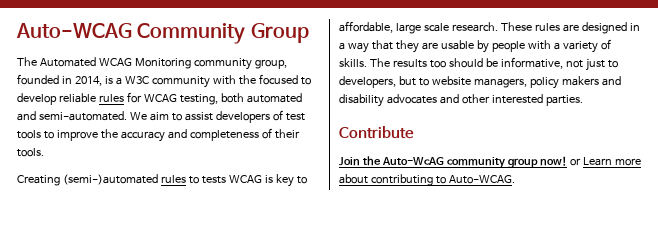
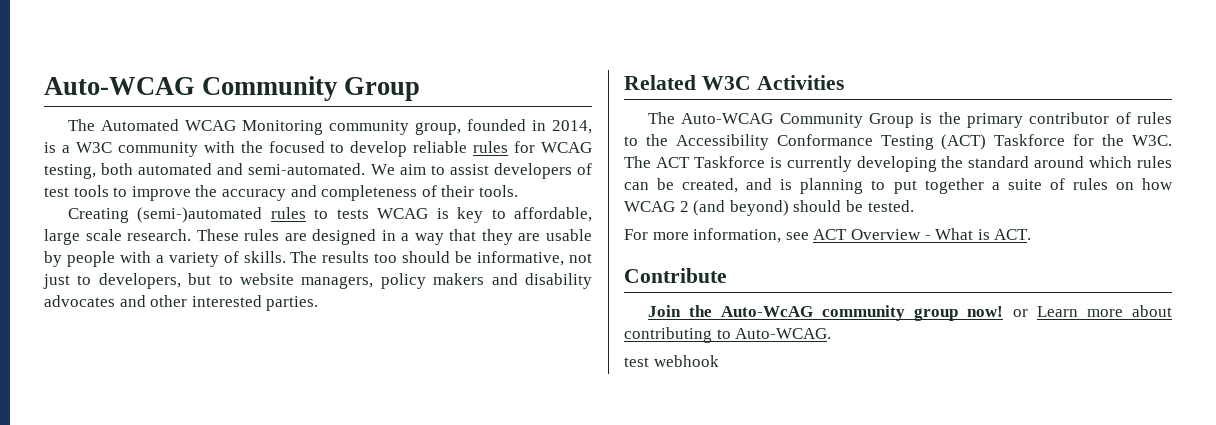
(583, 100) none -> [624,75,844,90] [647,112,1172,128] [624,134,1172,150] [624,156,1172,172] [624,178,1173,194] [624,200,914,216] [624,228,1032,243] // Related W3C Activities // The Auto-WCAG Community Group is the primary contributor of rules to the Accessibility Conformance Testing (ACT) Taskforce for the W3C. The ACT Taskforce is currently developing the standard around which rules can be created, and is planning to put together a suite of rules on how WCAG 2 (and beyond) should be tested. // For more information, see ACT Overview - What is ACT.
(515, 179) none -> [624,355,719,367] // test webhook

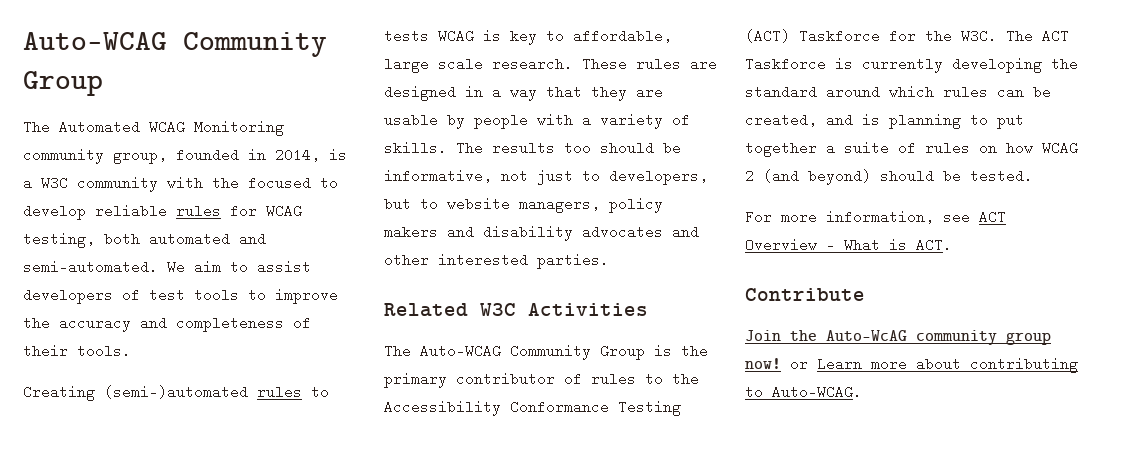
[624,355,719,367] // test webhook -> (862, 392) none

